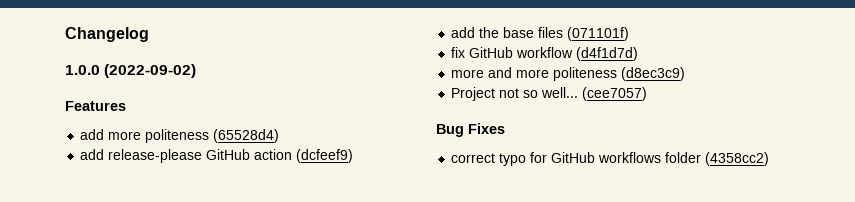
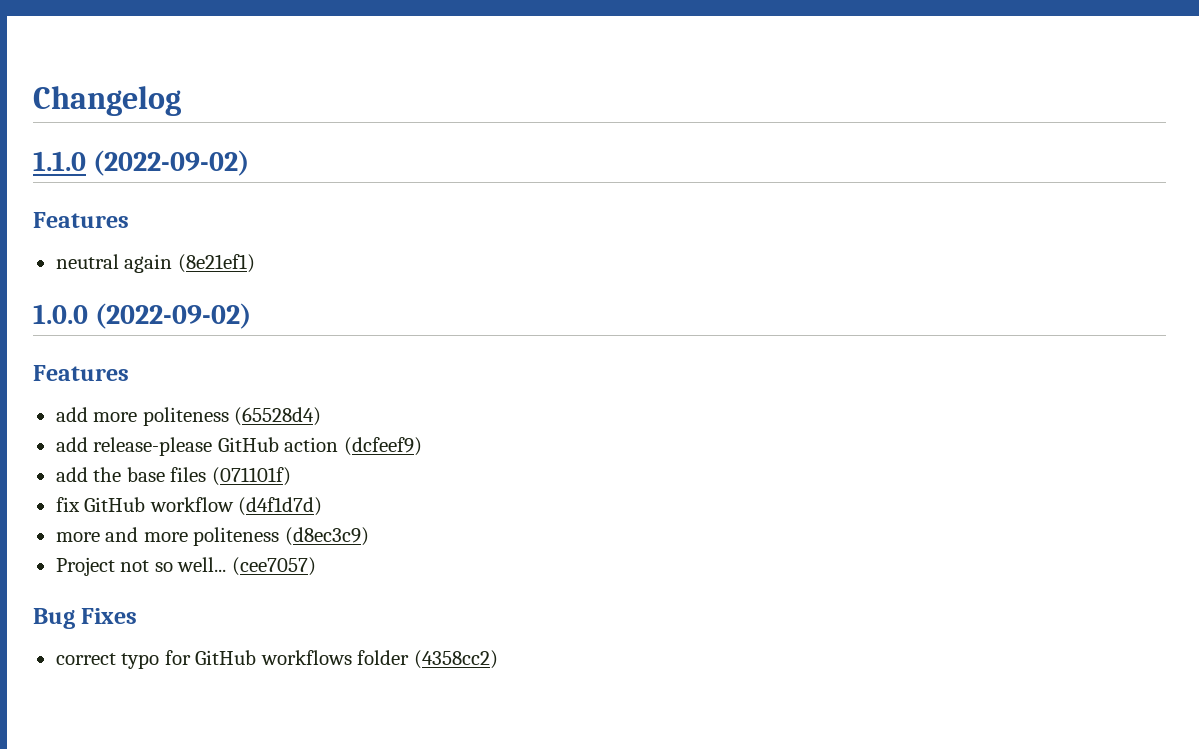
(149, 34) none -> [33,150,250,176] [33,212,129,228] [55,254,255,273] // 1.1.0 (2022-09-02) // Features // neutral again (8e21ef1)

